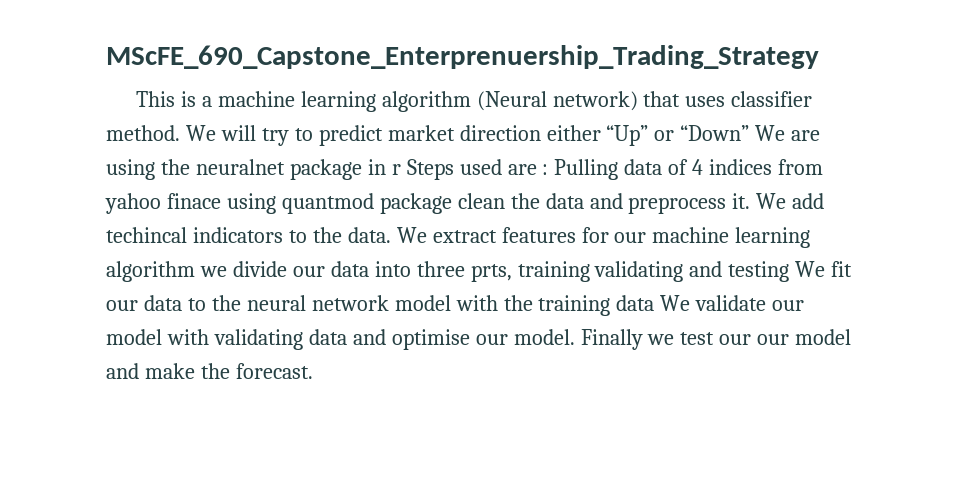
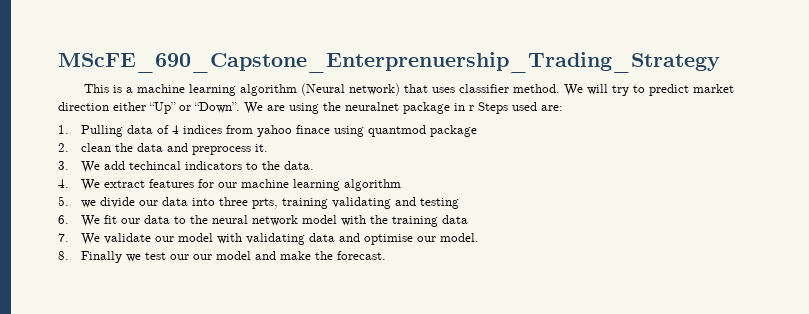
[680,125,750,141] “Down” -> [194,102,240,113] “Down”.
[507,164,549,175] are : -> [541,105,563,111] [58,125,69,134] are: // 1.
(452, 203) none -> [58,143,69,152] // 2.
(751, 201) none -> [58,161,69,170] // 3.
(391, 235) none -> [58,179,69,188] // 4.
(195, 271) none -> [58,196,69,206] // 5.
(790, 271) none -> [58,215,69,224] // 6.
(655, 303) none -> [58,233,69,242] // 7.
(575, 337) none -> [58,251,69,260] // 8.

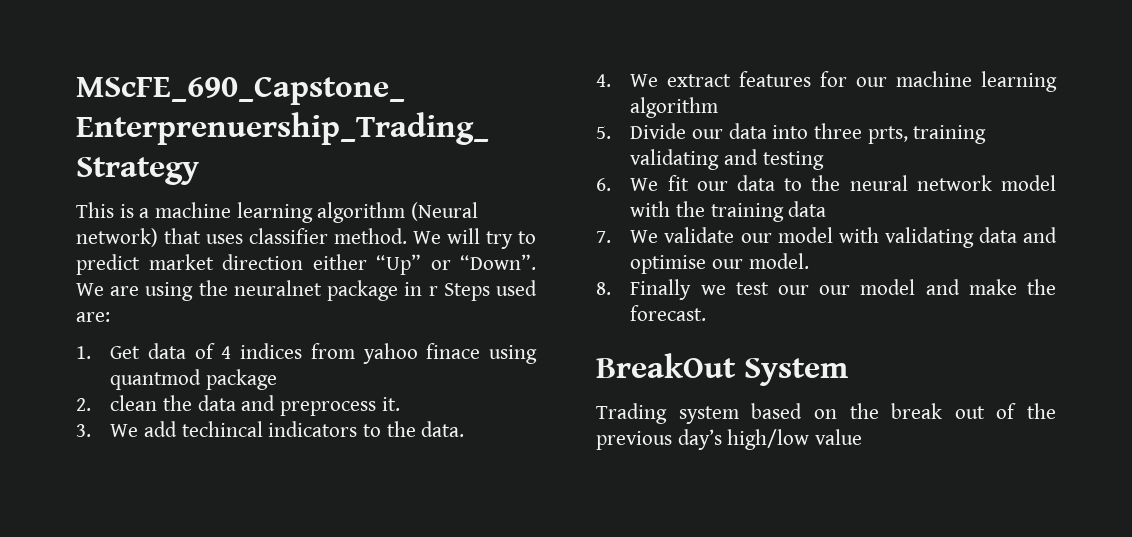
[81,125,124,137] Pulling -> [110,346,141,359] Get
[81,197,136,208] we divide -> [630,123,687,139] Divide
(387, 255) none -> [596,353,848,386] [596,403,1056,424] [596,429,863,450] // BreakOut System // Trading system based on the break out of the previous day’s high/low value

